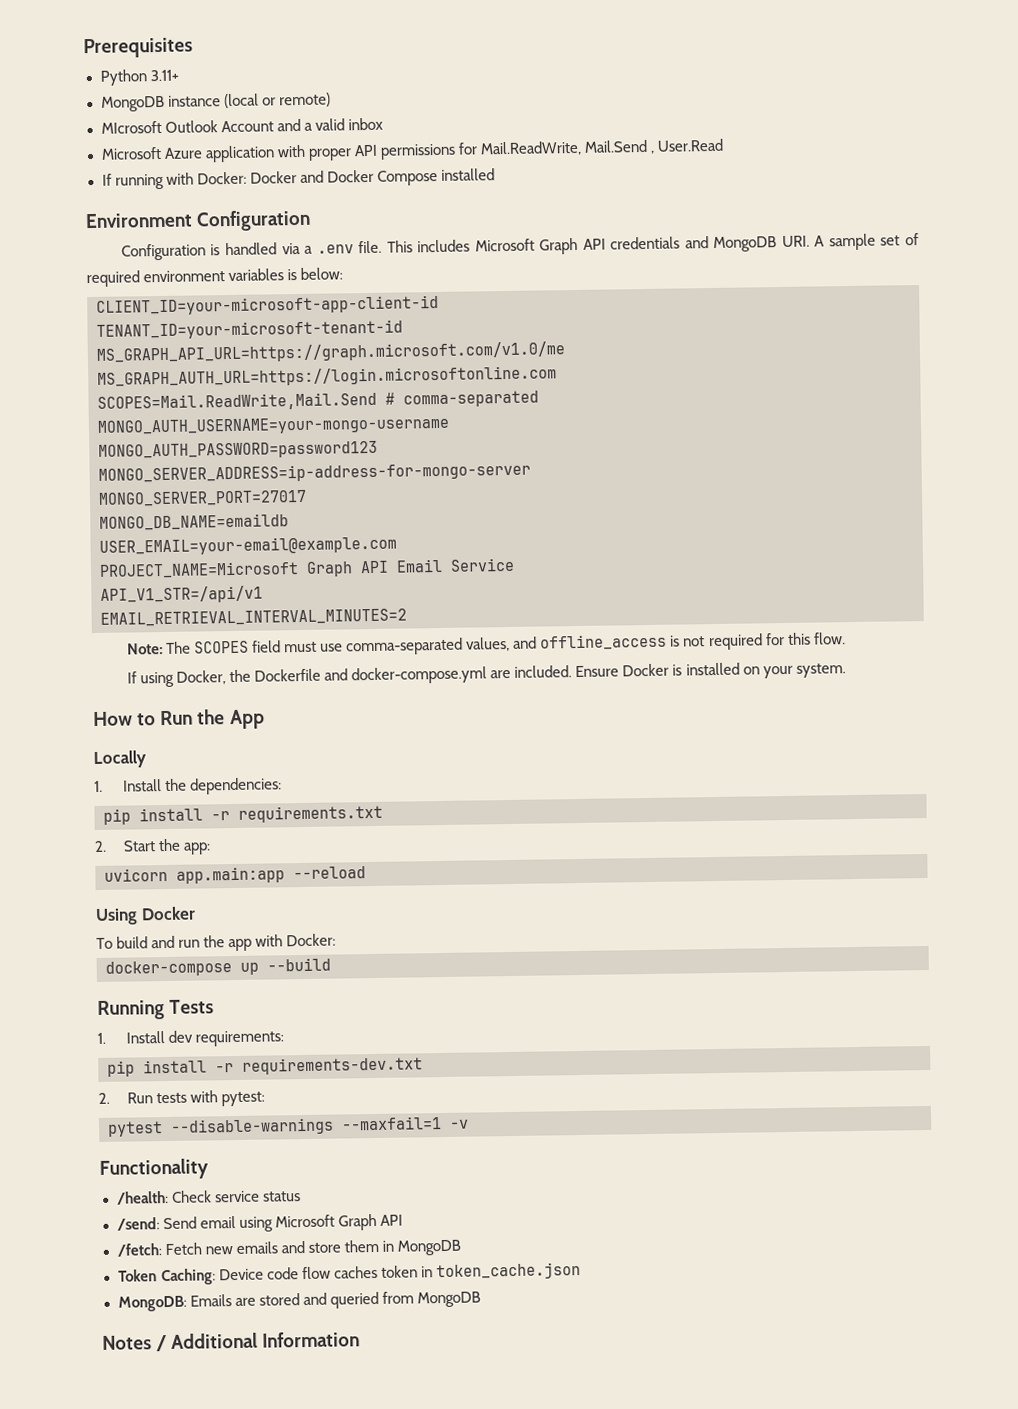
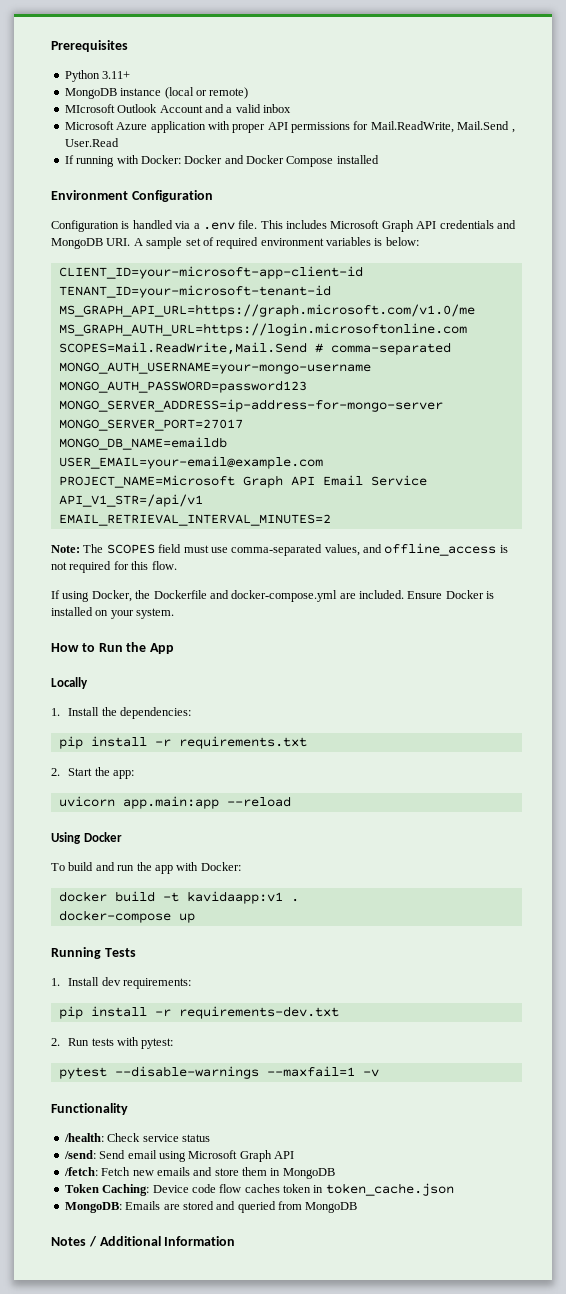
(337, 940) none -> [58,891,299,904] // docker build -t kavidaapp:v1 .
[267,957,331,972] --build -> (195, 918) none

